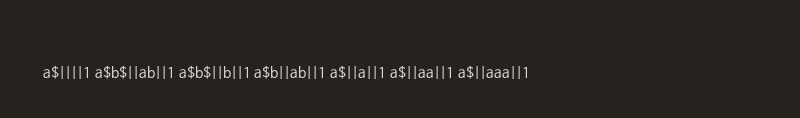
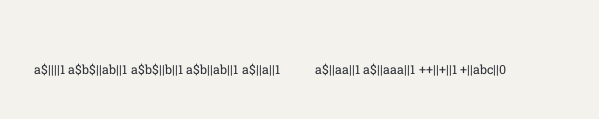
(530, 72) none -> [418,64,507,76] ++||+||1 +||abc||0

